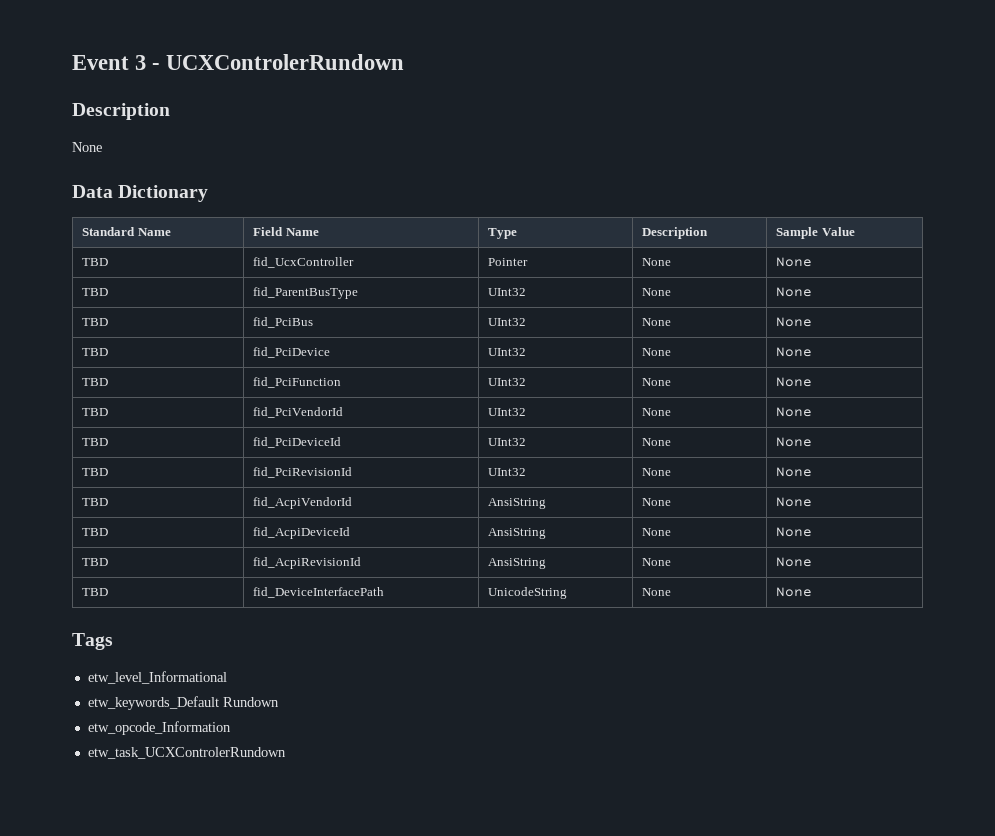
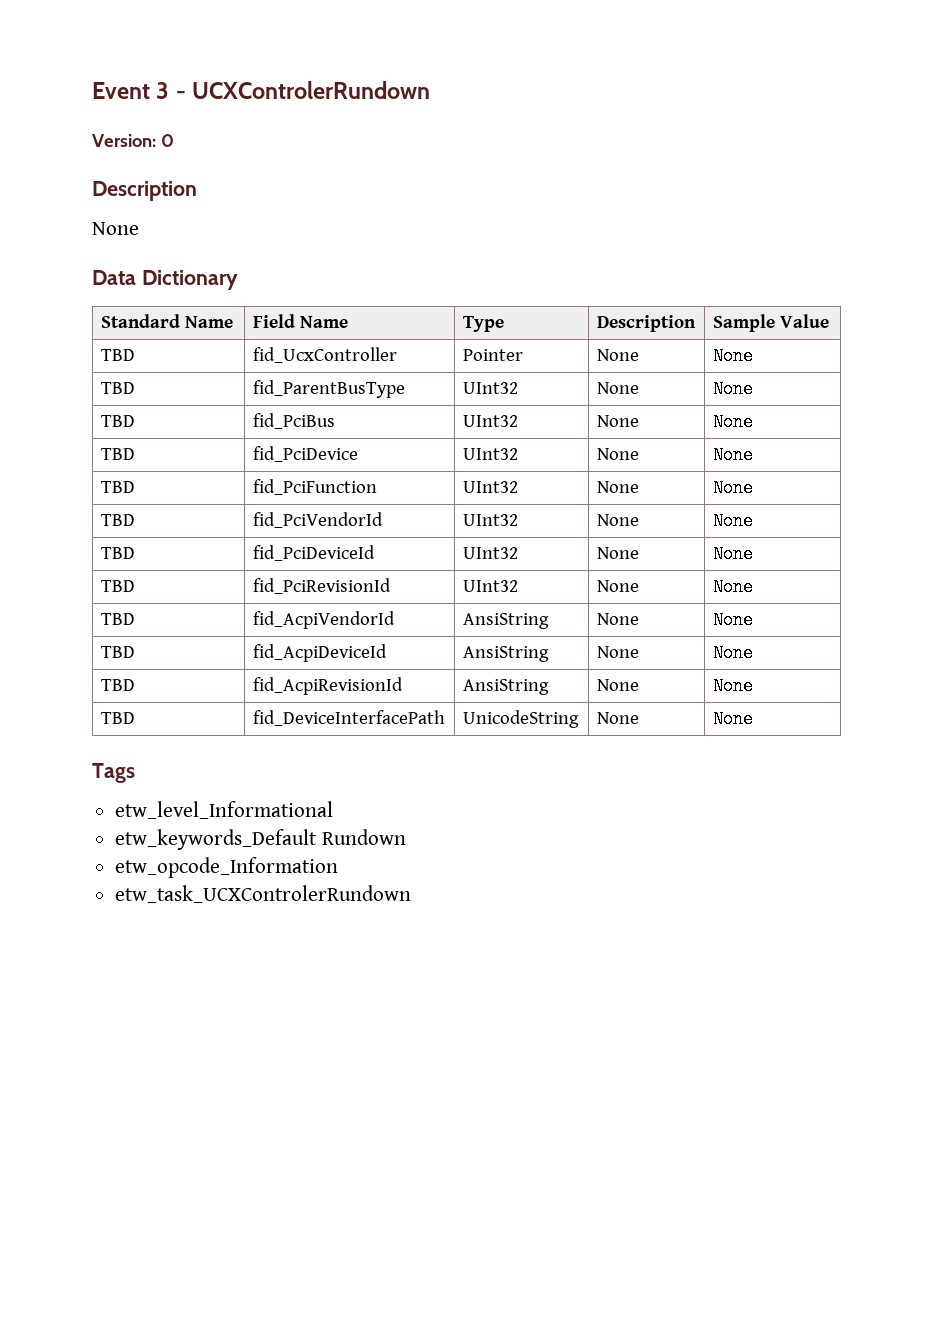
(405, 62) none -> [92,134,174,147] // Version: 0

